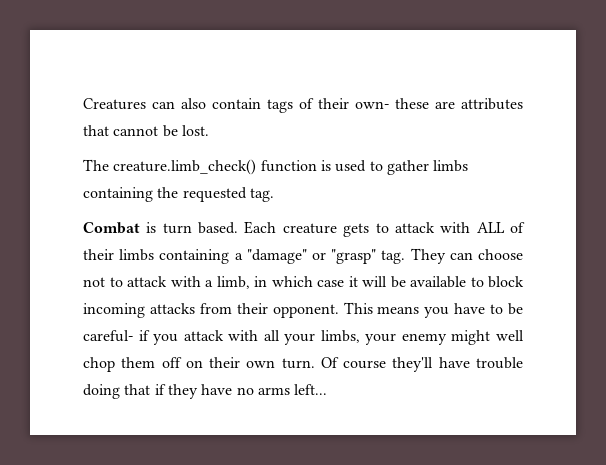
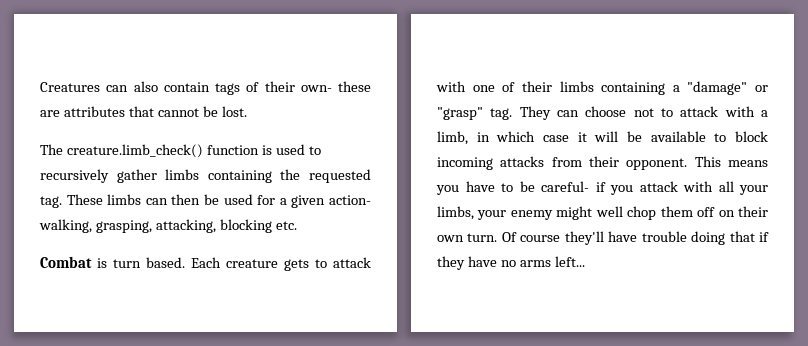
(383, 166) none -> [40,169,109,183] recursively
(274, 195) none -> [66,194,371,208] [39,219,297,233] These limbs can then be used for a given action- walking, grasping, attacking, blocking etc.
[476,222,505,233] ALL -> [472,85,495,92] one

